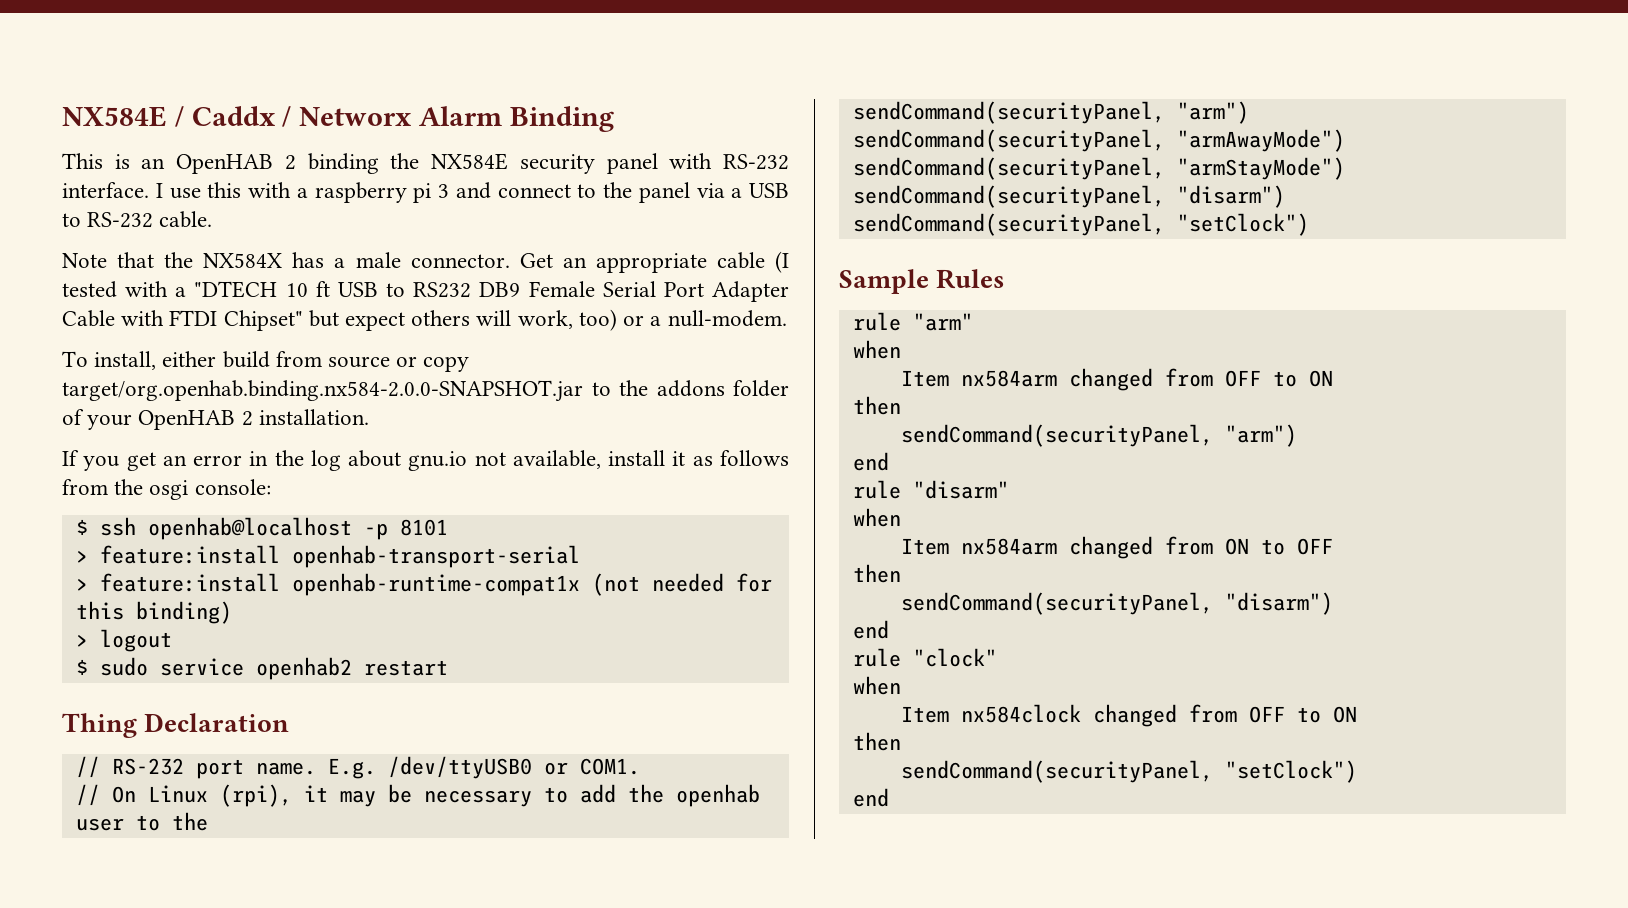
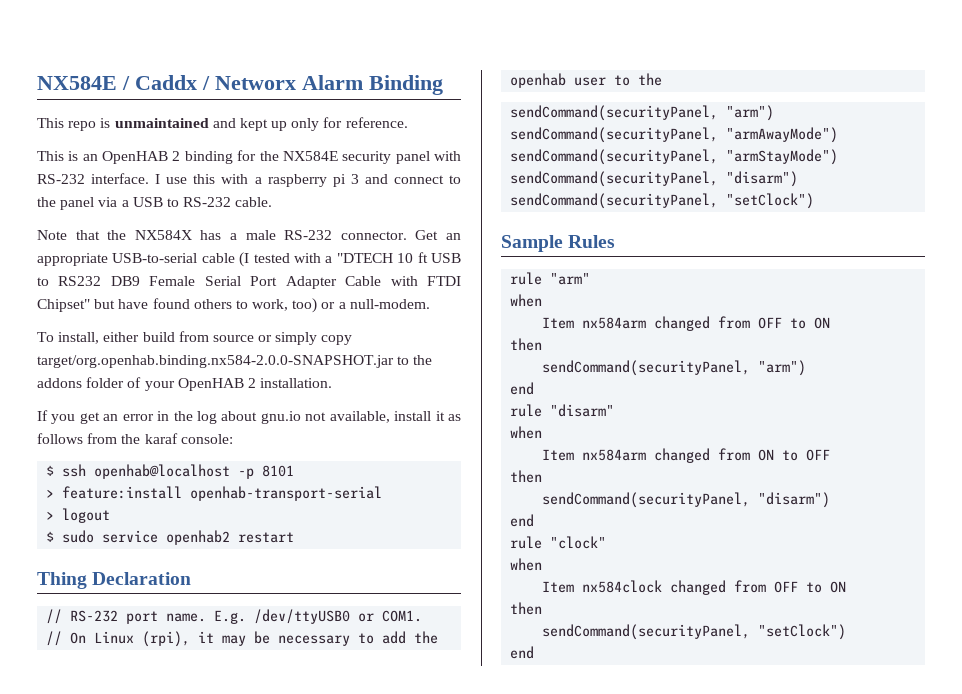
(614, 119) none -> [37,117,408,131] // This repo is unmaintained and kept up only for reference.
(379, 163) none -> [237,150,257,161] for
(401, 260) none -> [284,230,333,240] RS-232
(707, 263) none -> [112,253,198,263] USB-to-serial
[345,310,512,331] expect others will -> [118,298,248,309] have found others to
(418, 361) none -> [275,332,318,345] simply
[149,480,189,500] osgi -> [144,433,178,444] karaf
[75,573,772,596] [75,601,232,624] // > feature:install openhab-runtime-compat1x (not needed for this binding) -> (383, 493) none

